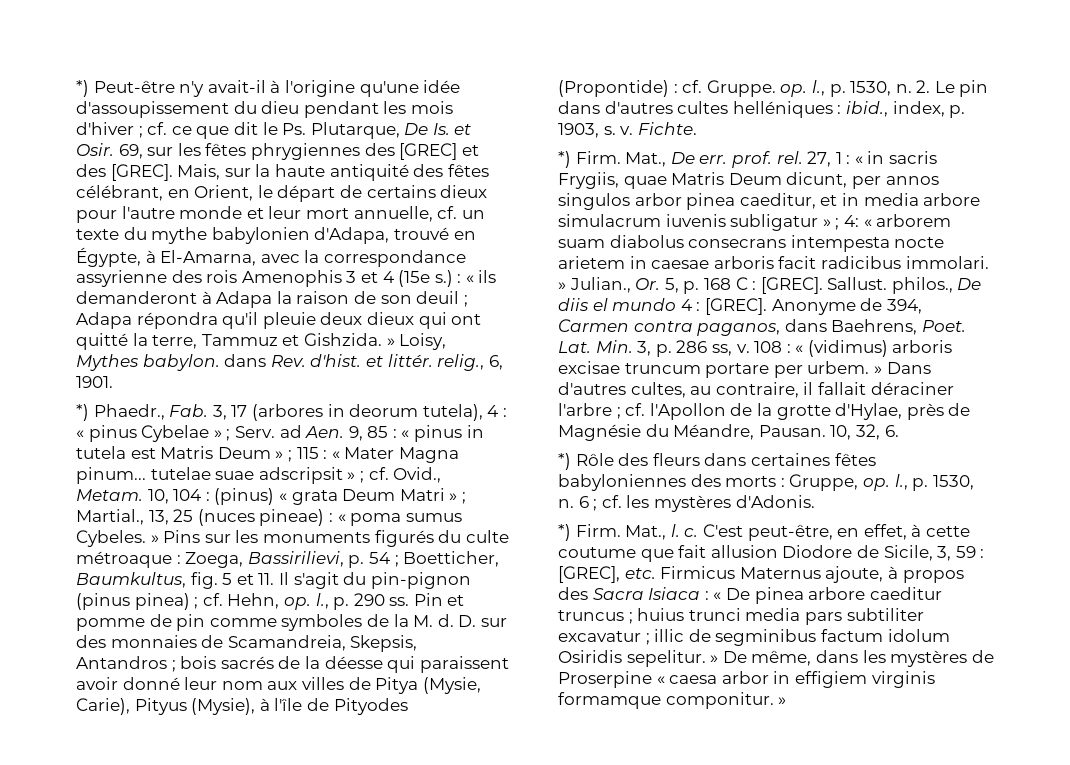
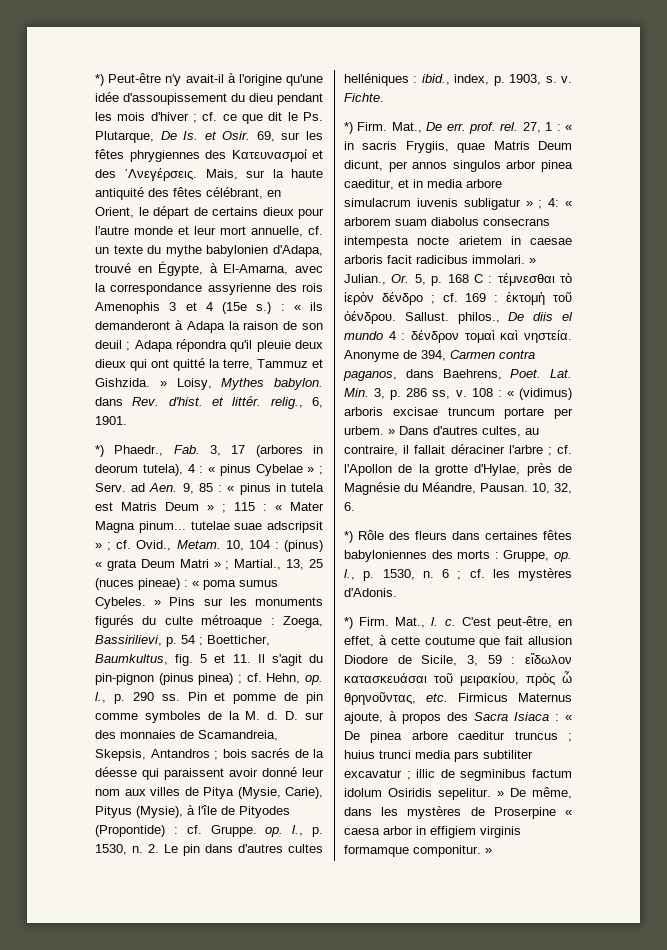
[399,143,458,160] [GREC] -> [231,149,307,162] Kατευνασμοί
[110,164,173,181] [GREC]. -> [124,168,198,181] ᾿Λνεγέρσεις.
[760,277,823,294] [GREC]. -> [497,273,572,286] [344,292,572,305] [344,311,396,324] τέμνεσθαι τὸ ἱερὸν δένδρο ; cf. 169 : ἐκτομὴ τοῦ ὀένδρου.
[704,298,767,315] [GREC]. -> [411,330,572,343] δένδρον τομαὶ καὶ νηστεία.
[558,566,620,583] [GREC], -> [525,653,572,664] [344,671,572,686] [344,692,416,705] εἴδωλον κατασκευάσαι τοῦ μειρακίου, πρὸς ὦ θρηνοῦντας,

